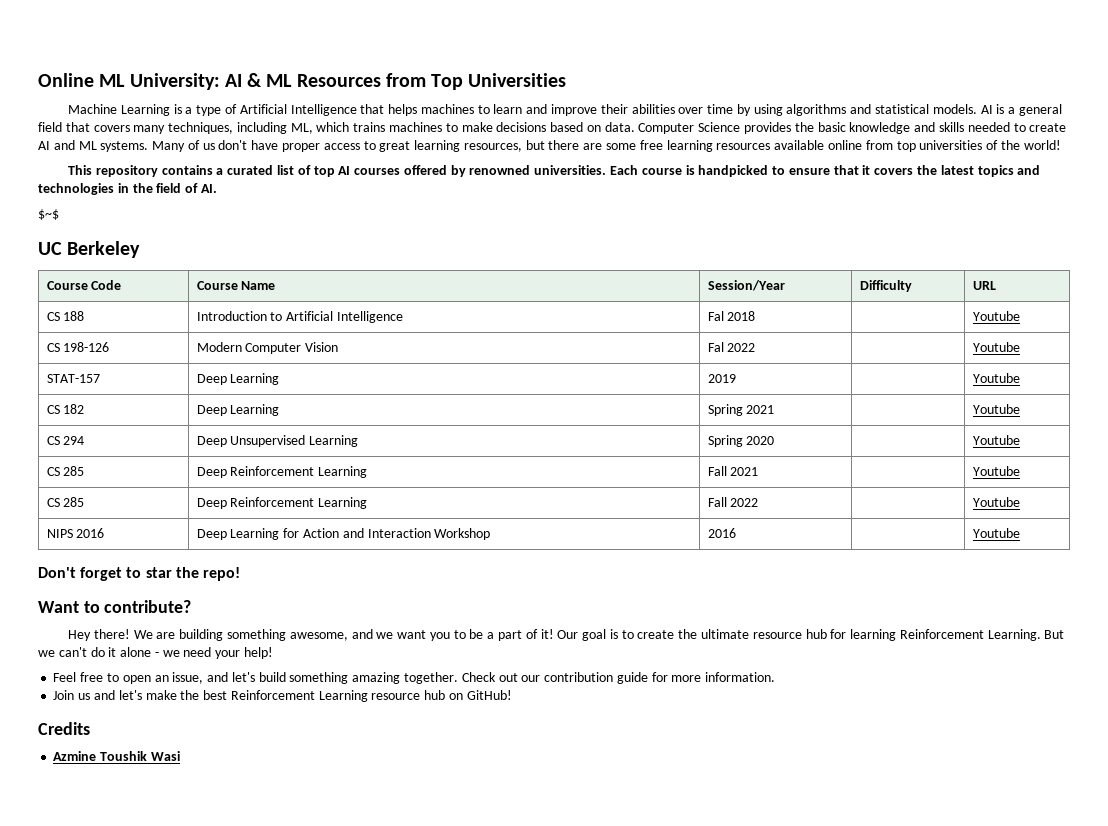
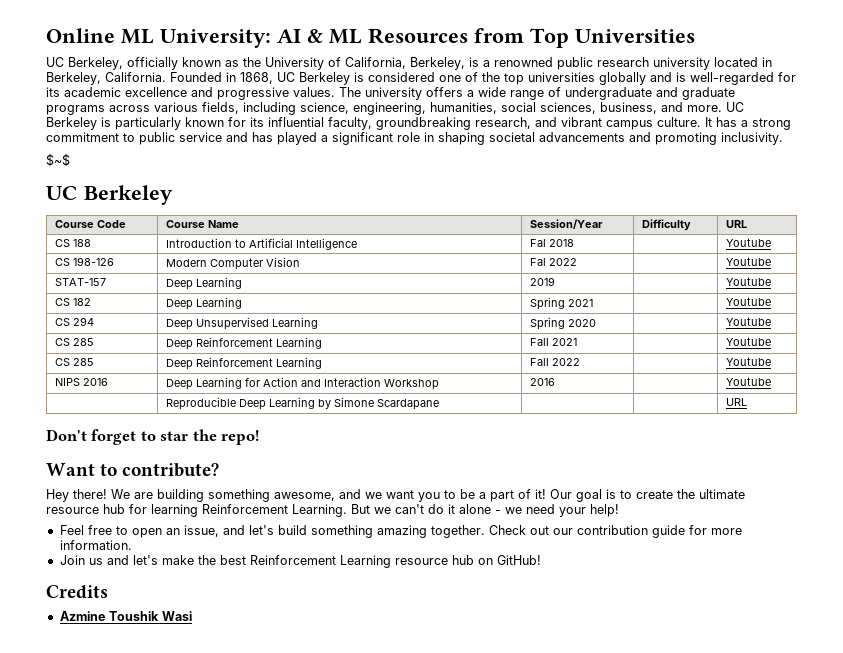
[68,104,1062,116] [38,122,1067,134] [38,140,1061,152] [68,165,1041,177] [38,183,217,195] Machine Learning is a type of Artificial Intelligence that helps machines to learn and improve their abilities over time by using algorithms and statistical models. AI is a general field that covers many techniques, including ML, which trains machines to make decisions based on data. Computer Science provides the basic knowledge and skills needed to create AI and ML systems. Many of us don't have proper access to great learning resources, but there are some free learning resources available online from top universities of the world! // This repository contains a curated list of top AI courses offered by renowned universities. Each course is handpicked to ensure that it covers the latest topics and technologies in the field of AI. -> [46,57,772,70] [46,72,796,85] [46,87,735,100] [46,102,744,115] [46,117,791,130] [46,132,783,145] UC Berkeley, officially known as the University of California, Berkeley, is a renowned public research university located in Berkeley, California. Founded in 1868, UC Berkeley is considered one of the top universities globally and is well-regarded for its academic excellence and progressive values. The university offers a wide range of undergraduate and graduate programs across various fields, including science, engineering, humanities, social sciences, business, and more. UC Berkeley is particularly known for its influential faculty, groundbreaking research, and vibrant campus culture. It has a strong commitment to public service and has played a significant role in shaping societal advancements and promoting inclusivity.
(1020, 533) none -> [166,397,440,410] [726,398,748,406] // | Reproducible Deep Learning by Simone Scardapane | | | URL

